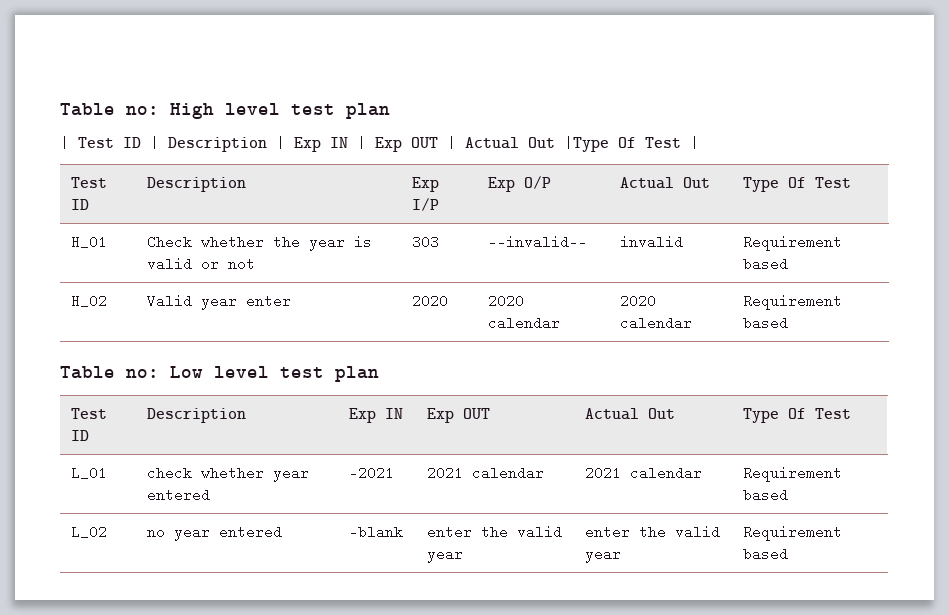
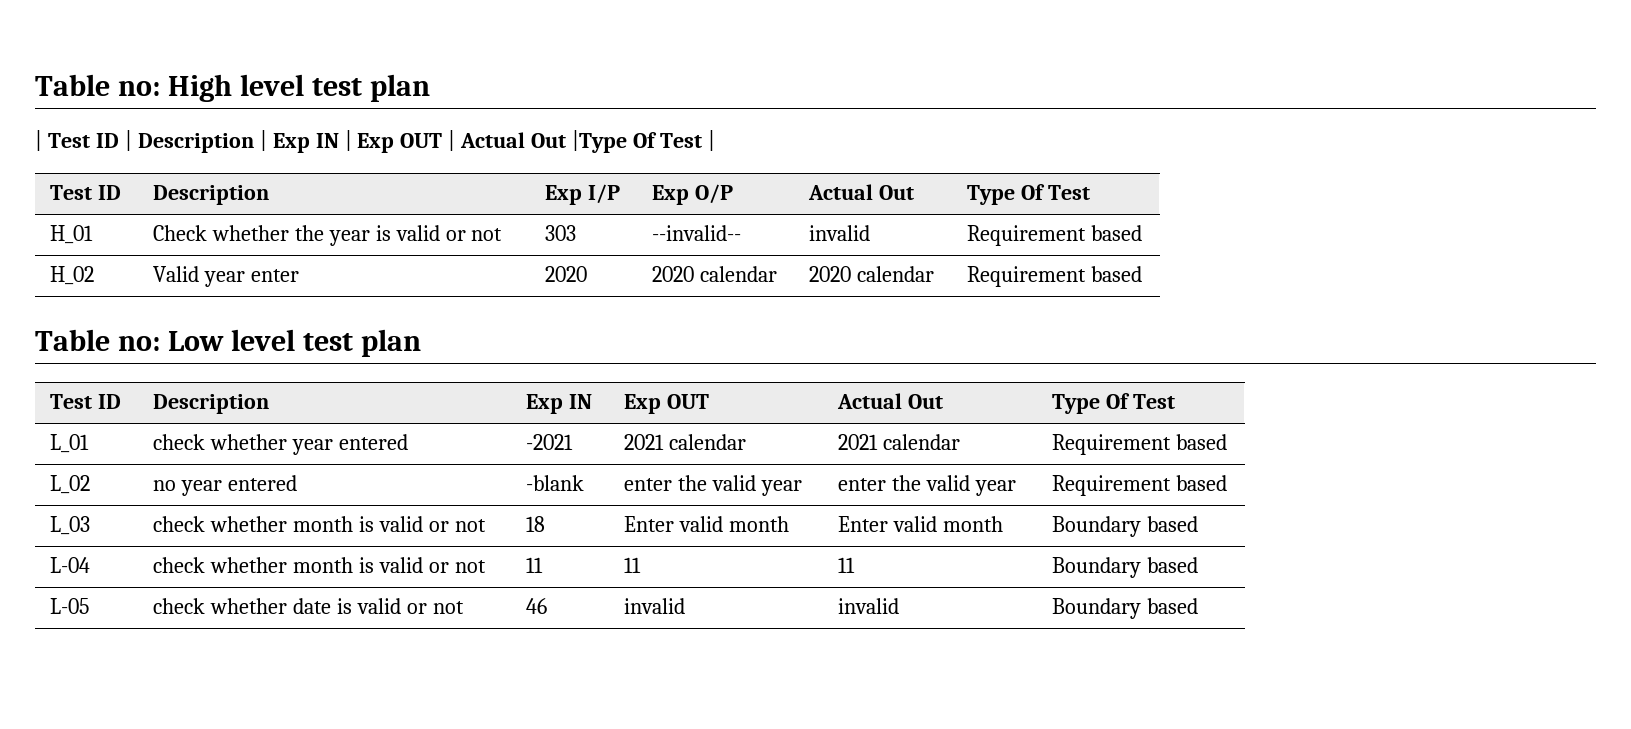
(789, 554) none -> [49,516,90,535] [152,516,486,532] [525,516,545,532] [623,516,789,532] [837,516,1003,532] [1051,516,1198,537] [49,557,90,573] [152,557,486,573] [525,557,543,573] [623,557,641,573] [837,557,855,573] [1051,557,1198,578] [49,598,89,614] [152,598,464,614] [525,598,547,614] [623,598,685,614] [837,598,899,614] [1051,598,1198,619] // L_03 | check whether month is valid or not | 18 | Enter valid month | Enter valid month | Boundary based // L-04 | check whether month is valid or not | 11 | 11 | 11 | Boundary based // L-05 | check whether date is valid or not | 46 | invalid | invalid | Boundary based

